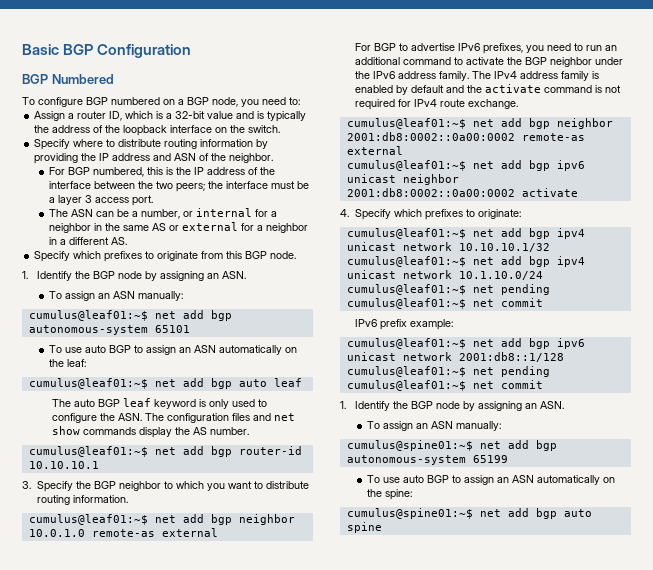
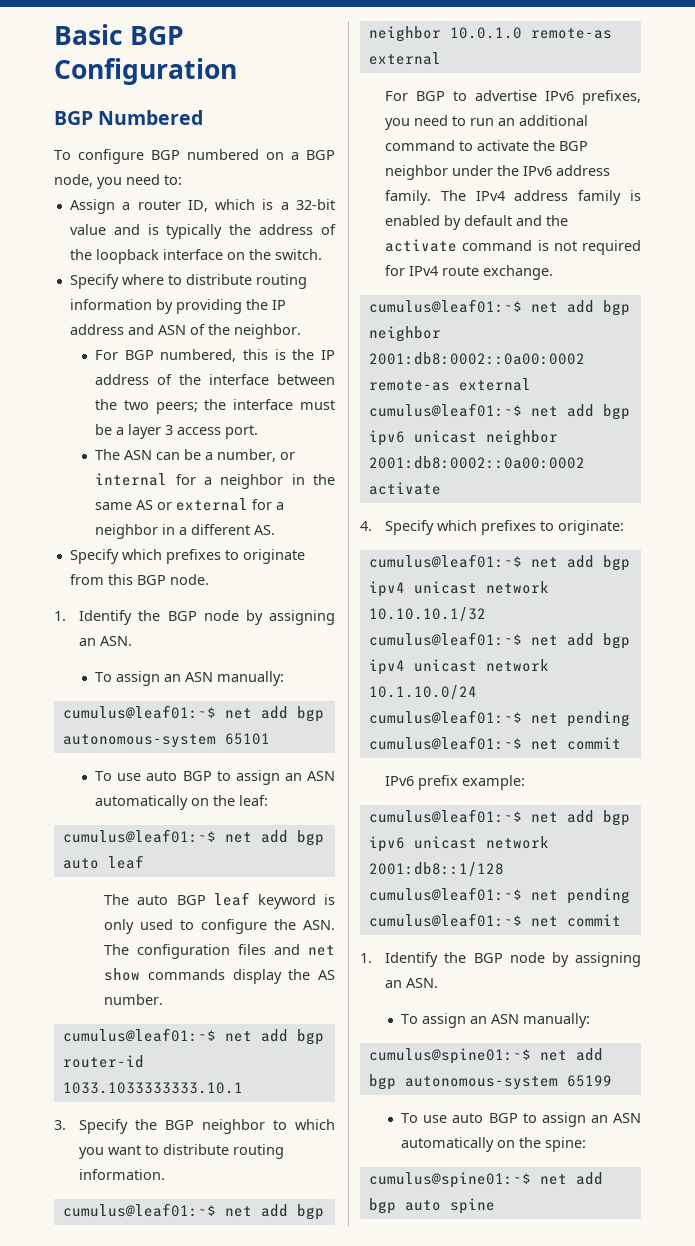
[28,461,99,469] 10.10.10.1 -> [62,1082,243,1094] 1033.1033333333.10.1

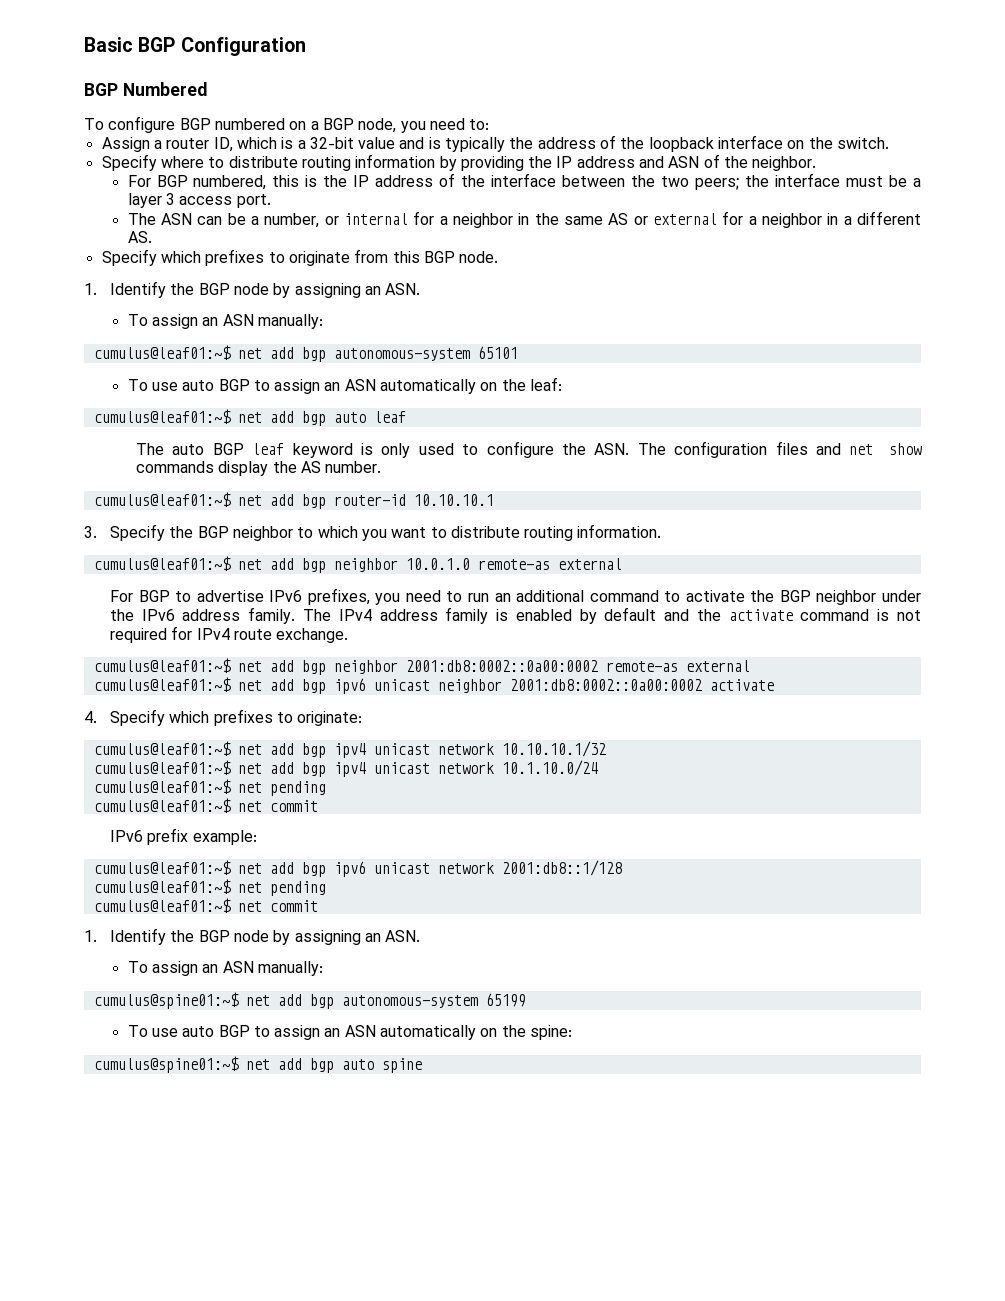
[62,1082,243,1094] 1033.1033333333.10.1 -> [413,494,494,506] 10.10.10.1

